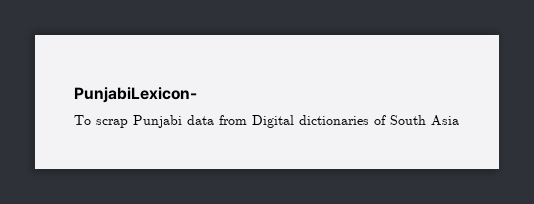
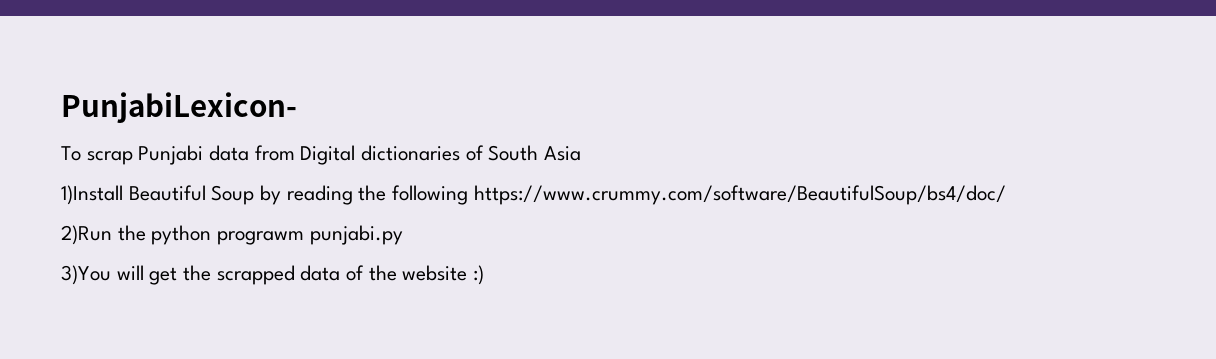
(459, 120) none -> [61,185,1006,205] [61,225,403,245] [61,265,485,285] // 1)Install Beautiful Soup by reading the following https://www.crummy.com/software/BeautifulSoup/bs4/doc/ // 2)Run the python prograwm punjabi.py // 3)You will get the scrapped data of the website :)

